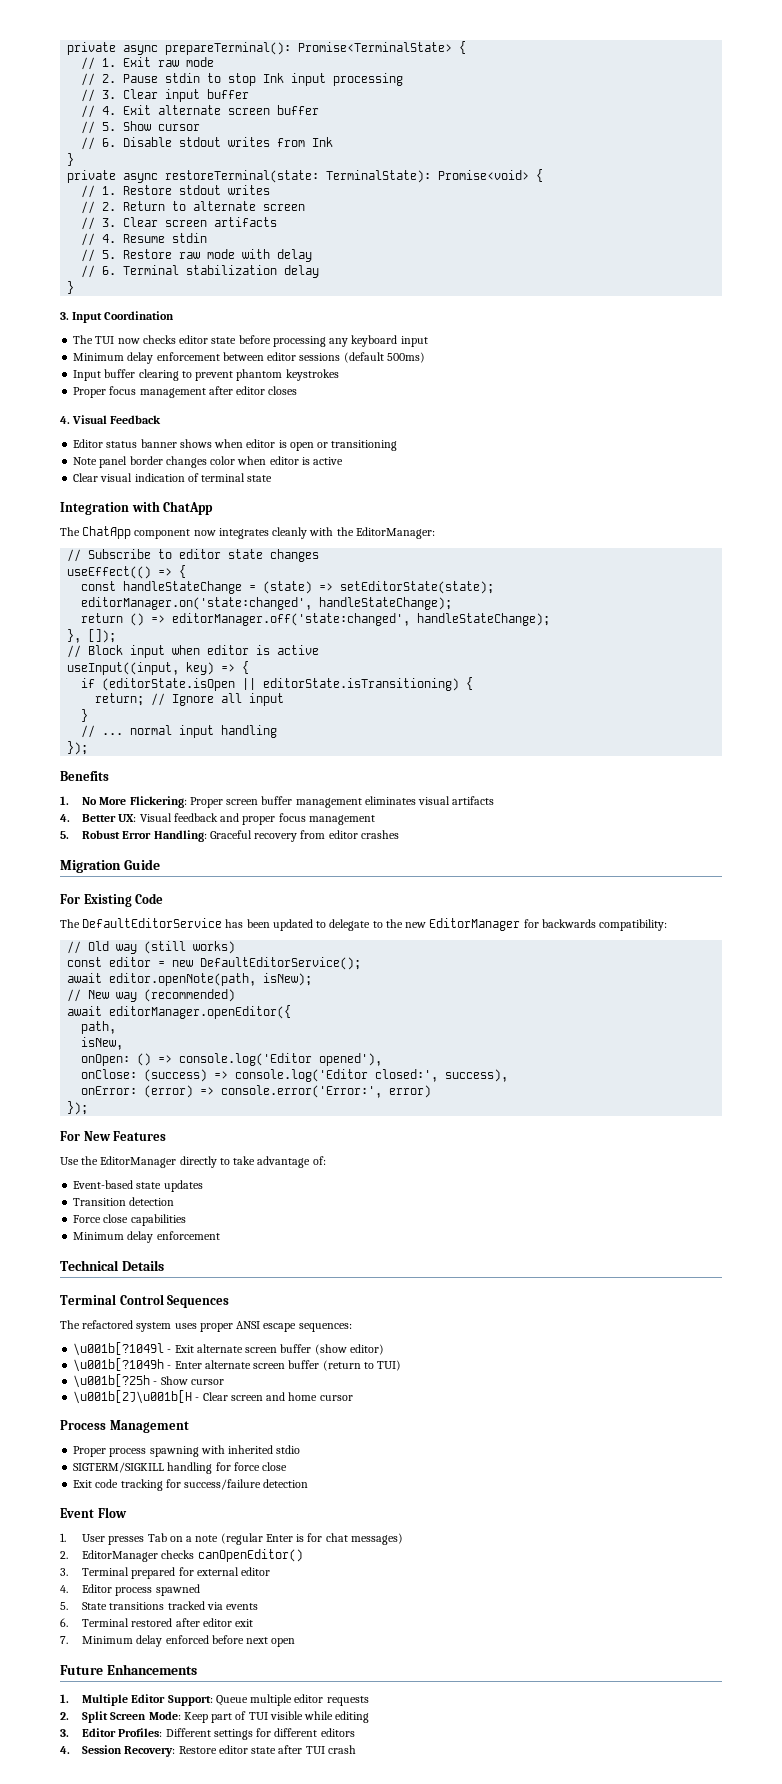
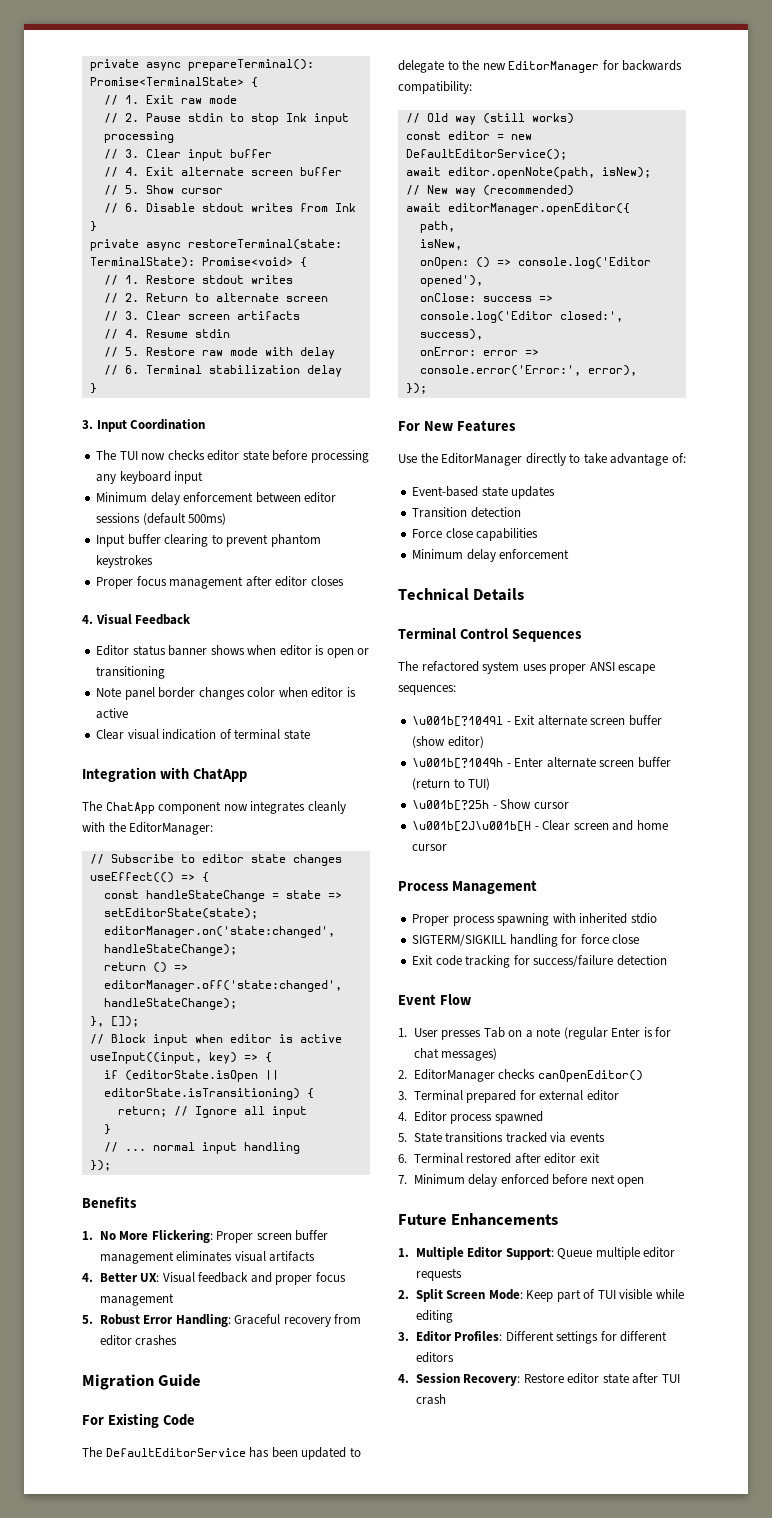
[263,581,313,594] (state) -> [285,890,321,899] state
[144,1069,208,1082] (success) -> [482,296,532,302] success
[144,1085,194,1098] (error) -> [482,350,518,356] error
[389,1085,432,1098] error) -> [587,365,637,376] error),

